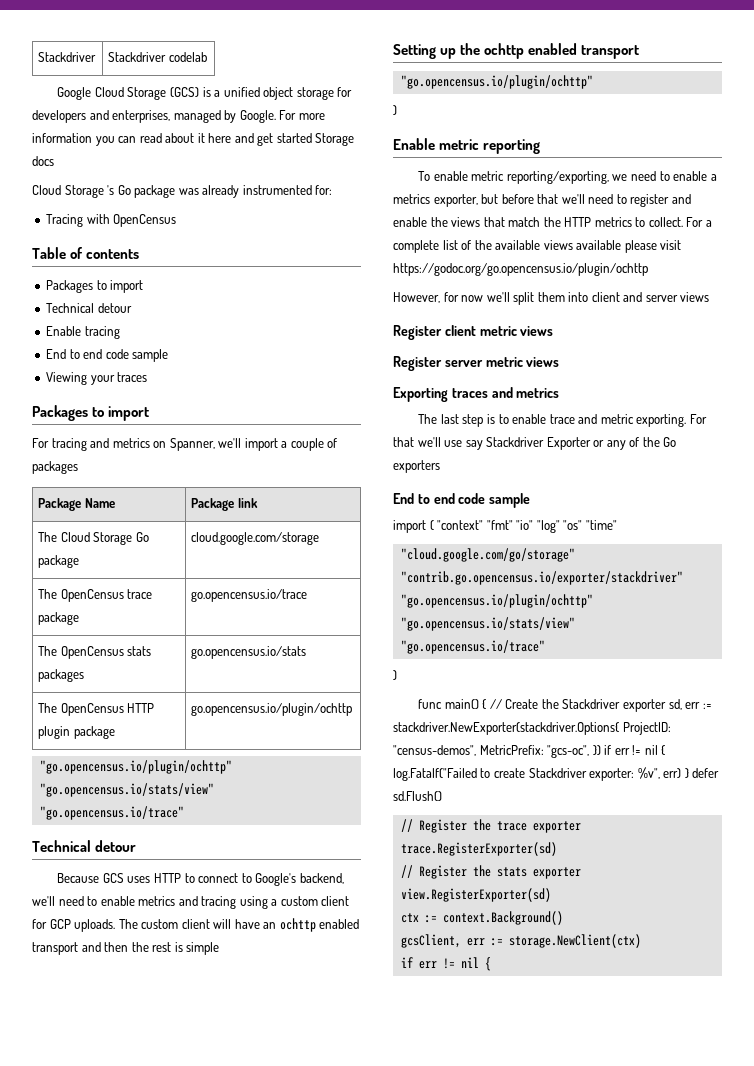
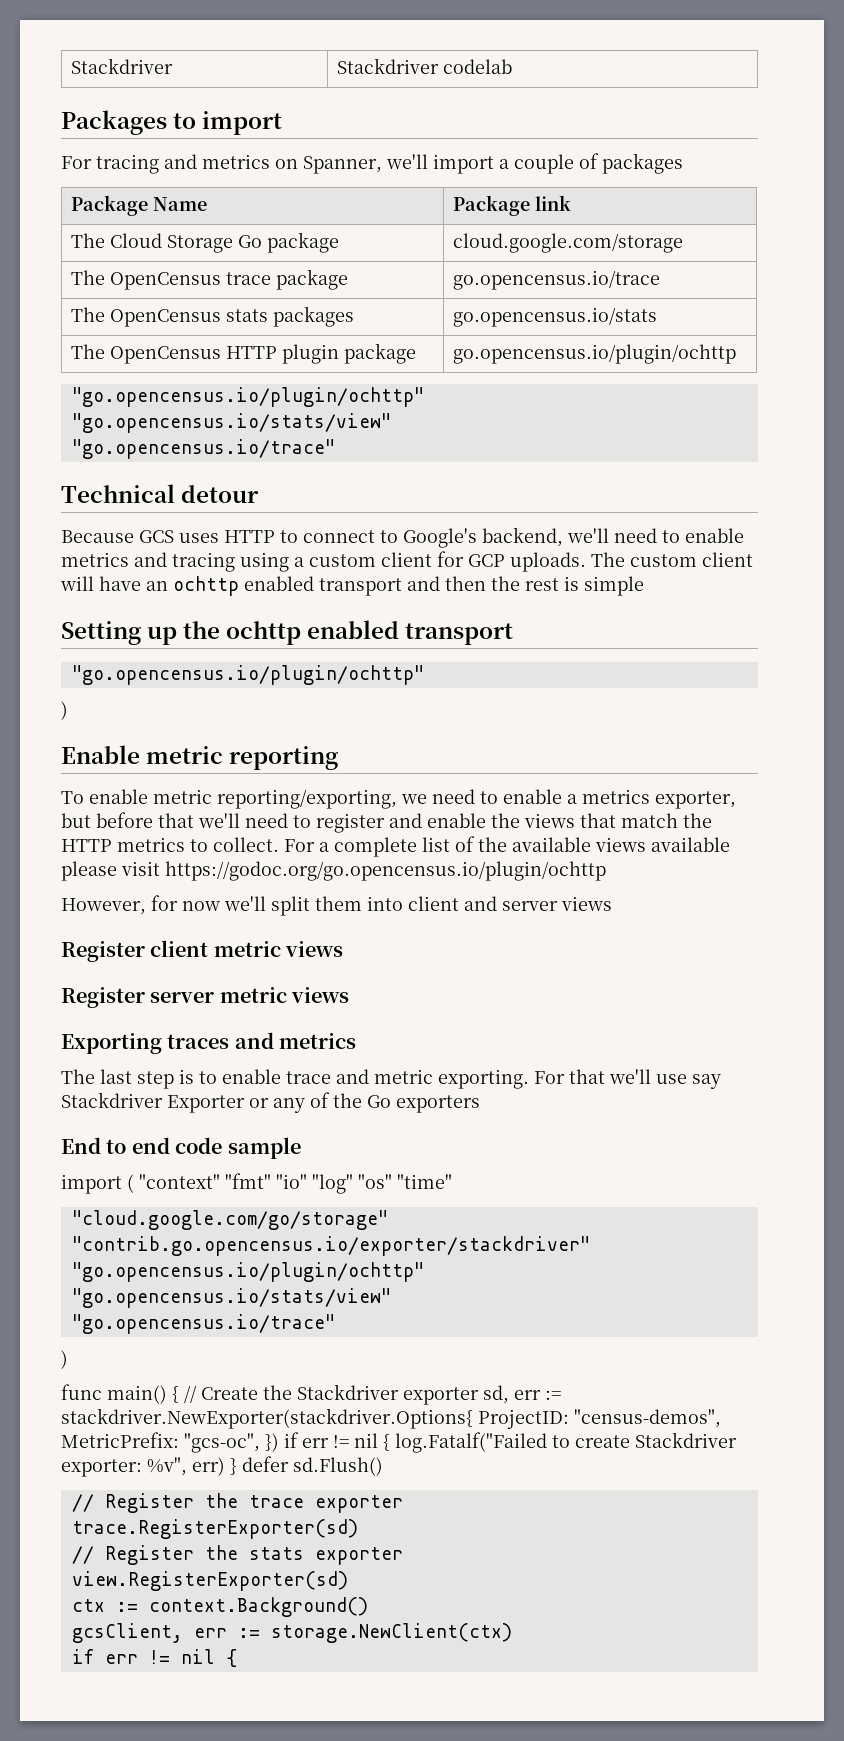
[57,87,353,100] [32,110,325,123] [32,133,355,146] [32,156,54,166] [32,185,333,198] [46,214,177,227] [32,247,140,259] [46,280,144,293] [46,303,132,313] [46,326,120,339] [46,349,169,362] [46,372,148,385] // Google Cloud Storage (GCS) is a unified object storage for developers and enterprises, managed by Google. For more information you can read about it here and get started Storage docs // Cloud Storage 's Go package was already instrumented for: // Tracing with OpenCensus // Table of contents // Packages to import // Technical detour // Enable tracing // End to end code sample // Viewing your traces -> (513, 66) none

